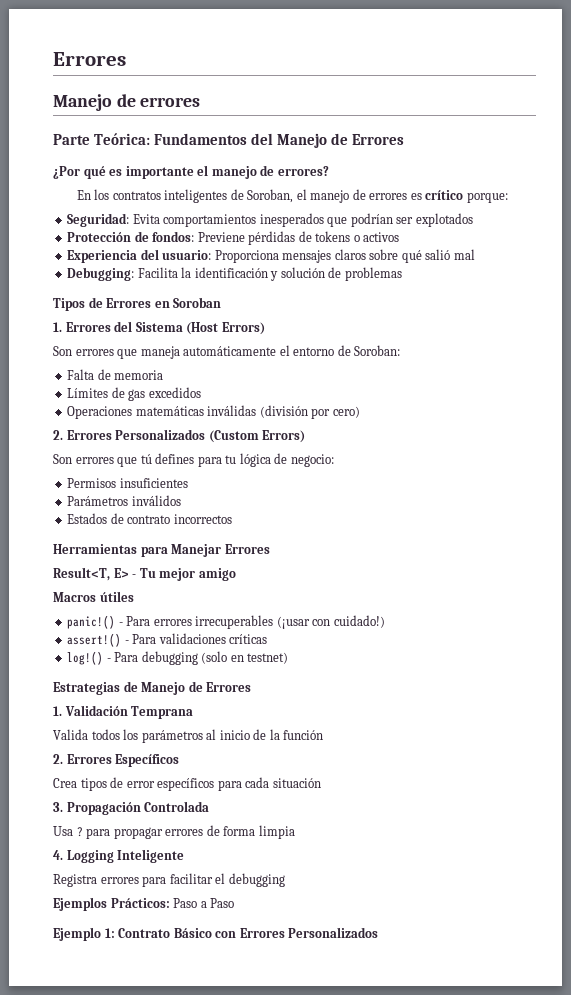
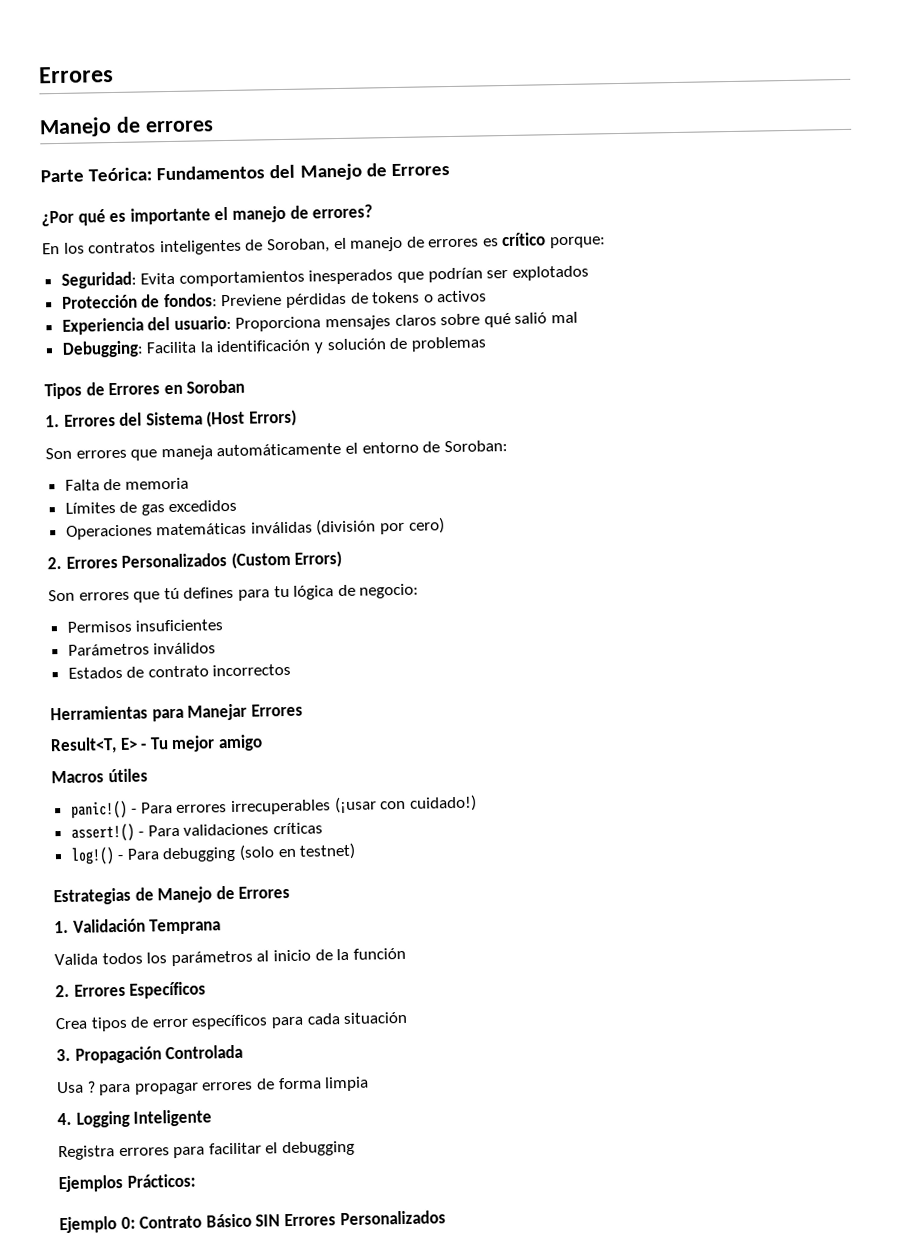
[173,898,235,908] Paso a Paso -> (196, 1180) none
[104,928,115,938] 1: -> [120,1216,136,1230] 0:
[215,931,237,938] con -> [255,1214,281,1227] SIN

